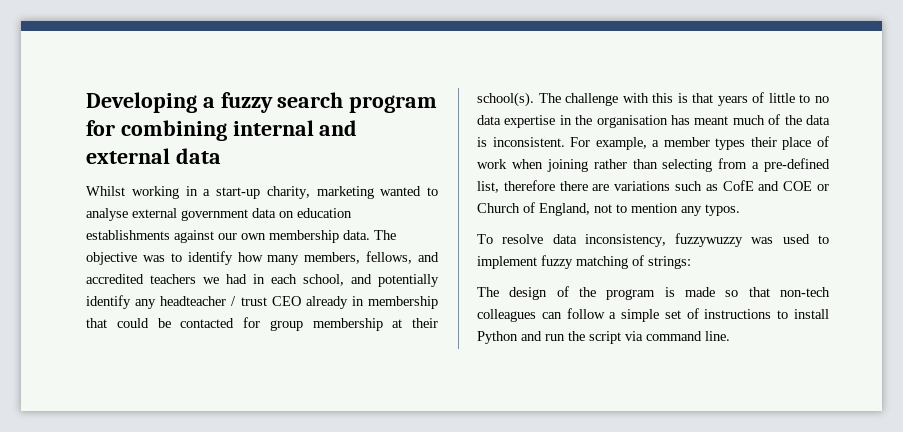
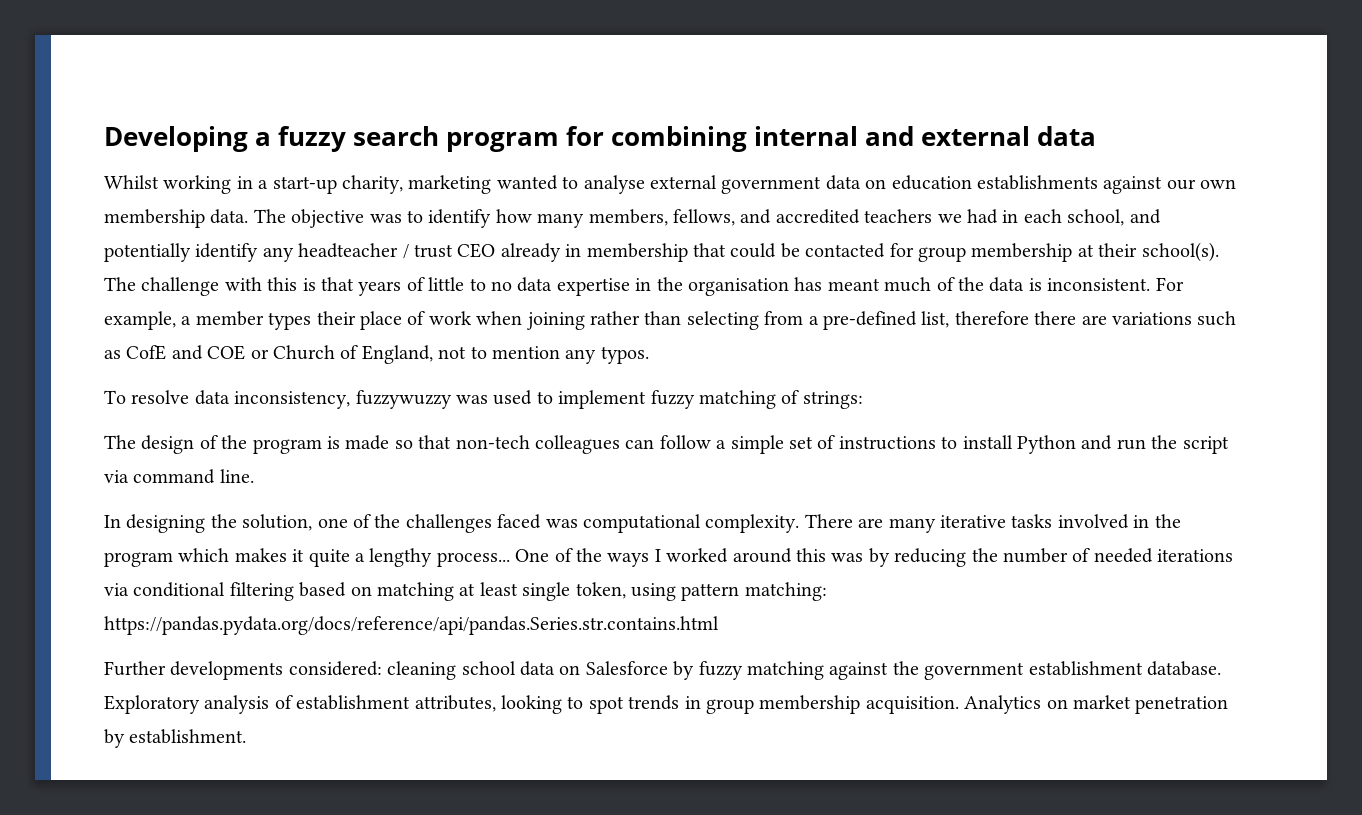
(730, 336) none -> [104,514,1181,533] [104,548,1234,567] [104,582,827,601] [104,616,719,635] [104,661,1221,680] [104,695,1229,714] [104,729,247,748] // In designing the solution, one of the challenges faced was computational complexity. There are many iterative tasks involved in the program which makes it quite a lengthy process... One of the ways I worked around this was by reducing the number of needed iterations via conditional filtering based on matching at least single token, using pattern matching: https://pandas.pydata.org/docs/reference/api/pandas.Series.str.contains.html // Further developments considered: cleaning school data on Salesforce by fuzzy matching against the government establishment database. Exploratory analysis of establishment attributes, looking to spot trends in group membership acquisition. Analytics on market penetration by establishment.

